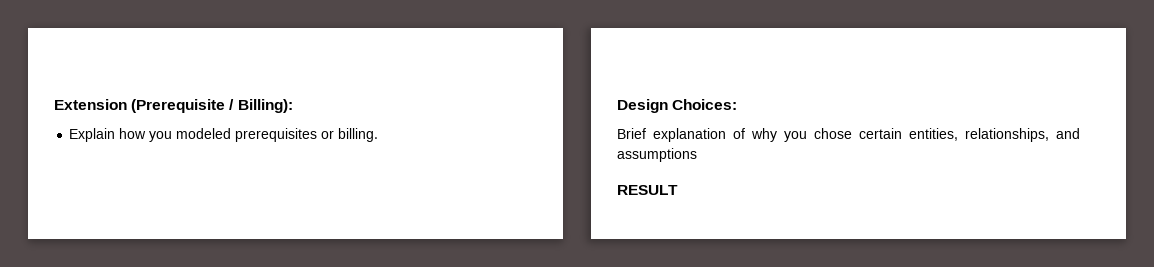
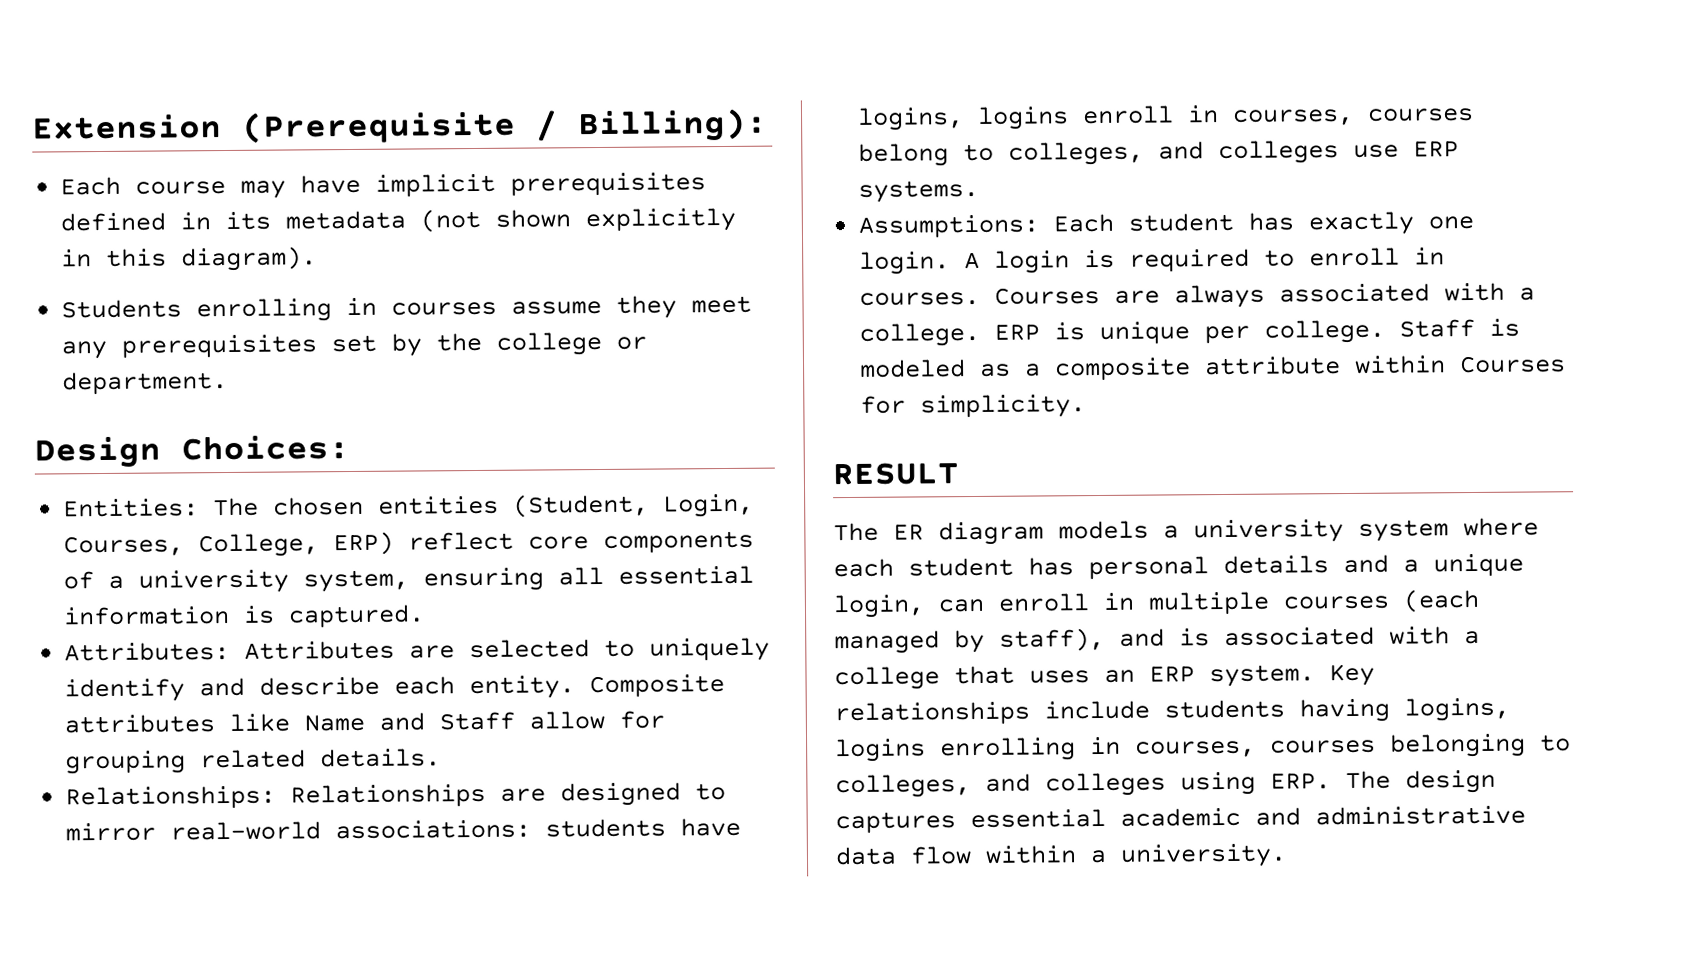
[69,128,379,142] [617,99,738,113] [617,128,1080,142] [617,148,697,162] [617,185,678,195] Explain how you modeled prerequisites or billing. // Design Choices: // Brief explanation of why you chose certain entities, relationships, and assumptions // RESULT -> [60,172,707,199] [60,207,737,233] [61,246,318,272] [61,295,753,323] [61,331,648,360] [62,370,229,395] [34,435,350,468] [63,493,755,518] [63,530,755,558] [63,565,755,594] [63,604,426,628] [64,637,771,662] [64,674,726,703] [64,710,666,734] [65,748,442,775] [65,782,727,810] [65,817,742,842] [857,105,1475,131] [858,140,1460,167] [858,179,980,203] [858,211,1475,238] [859,247,1446,275] [859,282,1536,309] [859,318,1521,347] [859,355,1567,381] [860,394,1087,419] [832,462,959,486] [833,517,1539,546] [833,553,1524,580] [833,588,1480,619] [834,626,1480,655] [834,663,1375,691] [834,697,1510,726] [835,733,1571,763] [835,769,1496,799] [835,805,1526,834] [835,843,1287,868] Each course may have implicit prerequisites defined in its metadata (not shown explicitly in this diagram). // Students enrolling in courses assume they meet any prerequisites set by the college or department. // Design Choices: // Entities: The chosen entities (Student, Login, Courses, College, ERP) reflect core components of a university system, ensuring all essential information is captured. // Attributes: Attributes are selected to uniquely identify and describe each entity. Composite attributes like Name and Staff allow for grouping related details. // Relationships: Relationships are designed to mirror real-world associations: students have logins, logins enroll in courses, courses belong to colleges, and colleges use ERP systems. // Assumptions: Each student has exactly one login. A login is required to enroll in courses. Courses are always associated with a college. ERP is unique per college. Staff is modeled as a composite attribute within Courses for simplicity. // RESULT // The ER diagram models a university system where each student has personal details and a unique login, can enroll in multiple courses (each managed by staff), and is associated with a college that uses an ERP system. Key relationships include students having logins, logins enrolling in courses, courses belonging to colleges, and colleges using ERP. The design captures essential academic and administrative data flow within a university.

